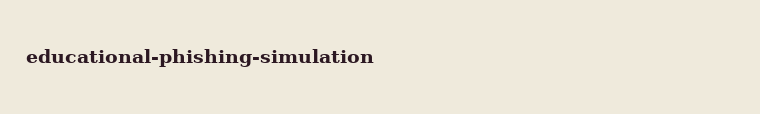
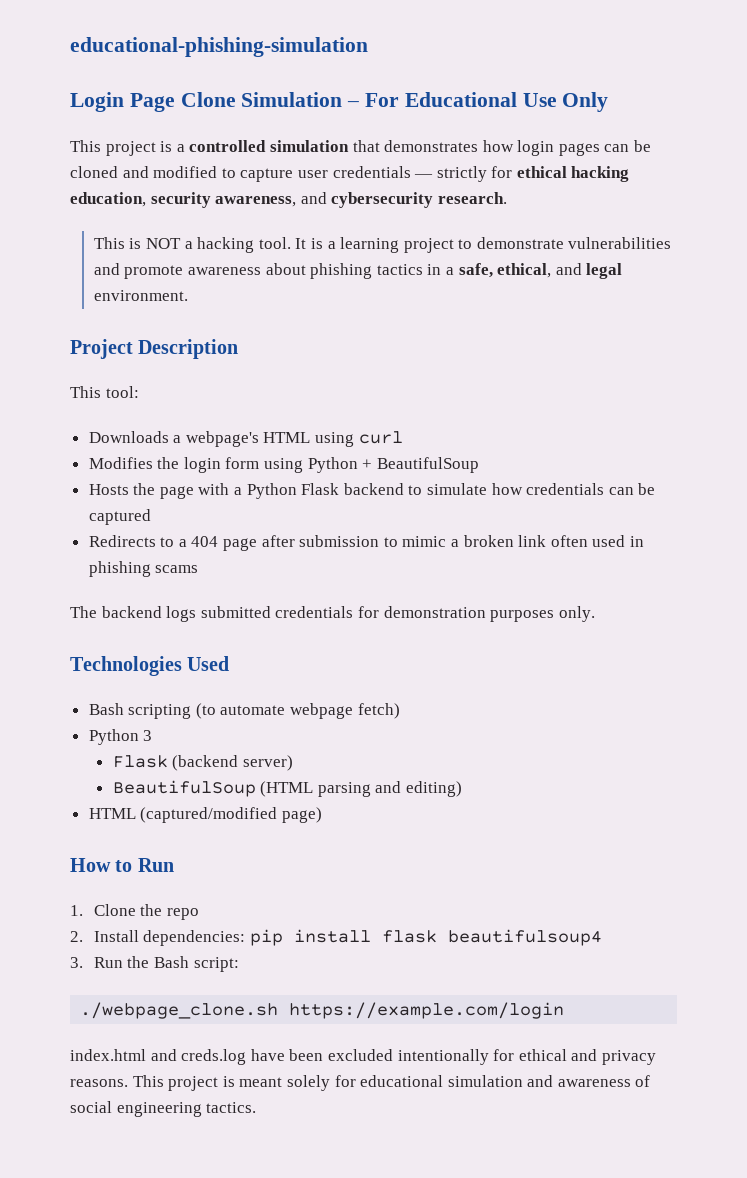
(374, 58) none -> [70,92,609,112] [70,140,652,156] [70,166,630,182] [70,192,507,208] [93,237,672,253] [93,263,623,279] [93,290,188,301] [70,339,239,359] [70,386,139,398] [88,431,403,447] [88,457,479,473] [88,483,656,499] [88,509,151,525] [88,535,644,551] [88,561,199,577] [70,606,595,622] [70,656,230,676] [88,703,400,719] [88,729,153,745] [112,755,293,771] [112,780,462,797] [88,807,322,823] [70,858,174,872] [70,904,199,920] [70,929,602,946] [70,956,239,972] [80,1002,565,1019] [70,1049,656,1065] [70,1075,651,1091] [70,1101,257,1117] // Login Page Clone Simulation – For Educational Use Only // This project is a controlled simulation that demonstrates how login pages can be cloned and modified to capture user credentials — strictly for ethical hacking education, security awareness, and cybersecurity research. // This is NOT a hacking tool. It is a learning project to demonstrate vulnerabilities and promote awareness about phishing tactics in a safe, ethical, and legal environment. // Project Description // This tool: // Downloads a webpage's HTML using curl // Modifies the login form using Python + BeautifulSoup // Hosts the page with a Python Flask backend to simulate how credentials can be captured // Redirects to a 404 page after submission to mimic a broken link often used in phishing scams // The backend logs submitted credentials for demonstration purposes only. // Technologies Used // Bash scripting (to automate webpage fetch) // Python 3 // Flask (backend server) // BeautifulSoup (HTML parsing and editing) // HTML (captured/modified page) // How to Run // 1. Clone the repo // 2. Install dependencies: pip install flask beautifulsoup4 // 3. Run the Bash script: // ./webpage_clone.sh https://example.com/login // index.html and creds.log have been excluded intentionally for ethical and privacy reasons. This project is meant solely for educational simulation and awareness of social engineering tactics.

